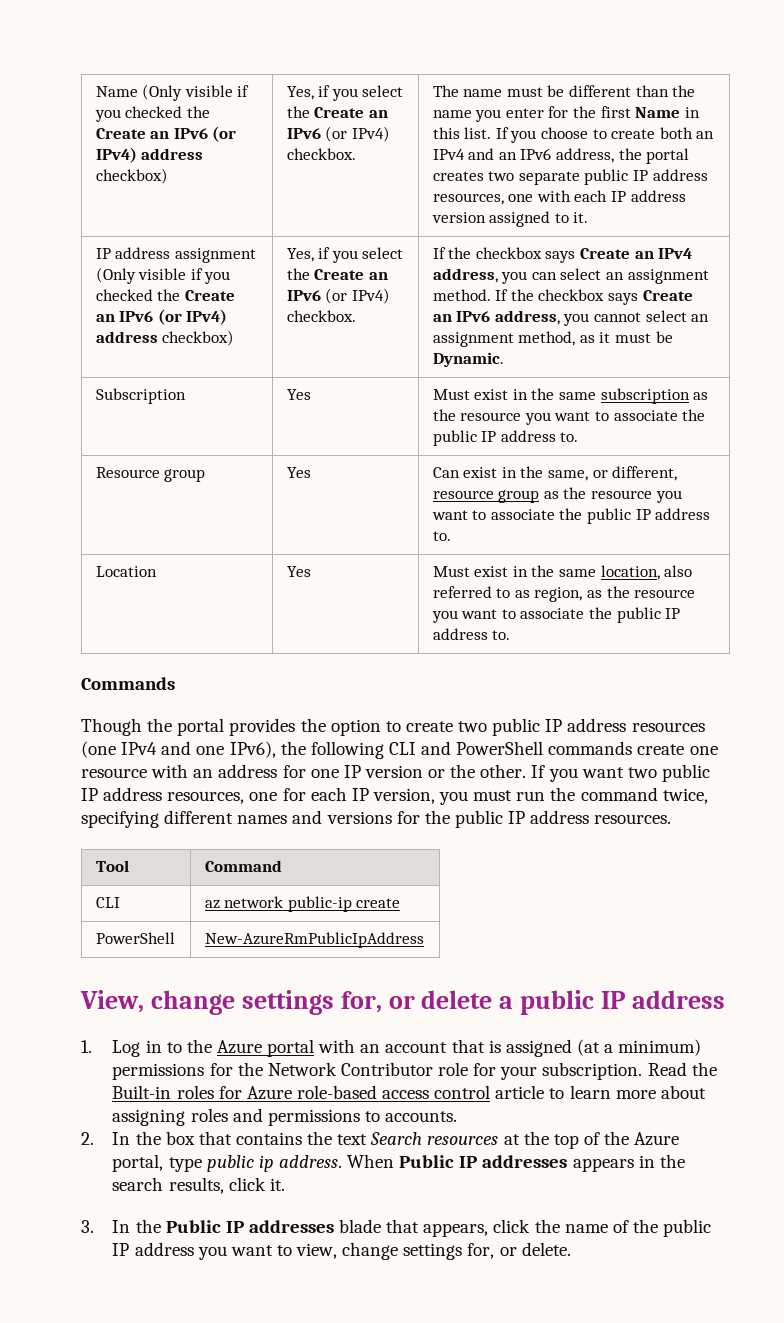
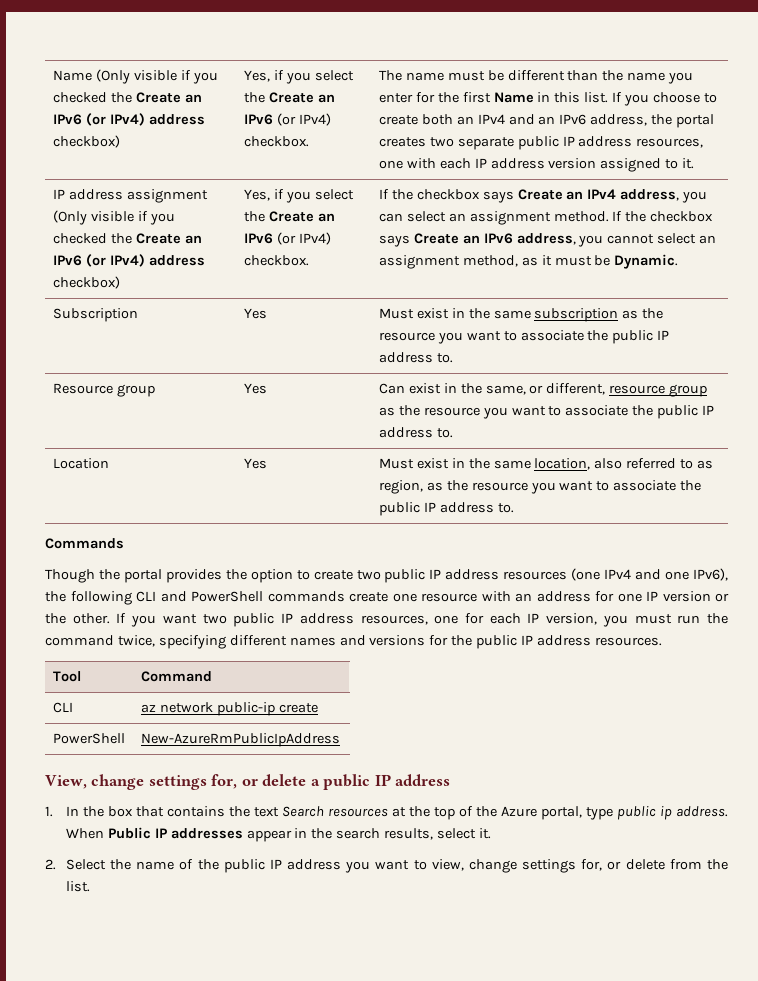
[112,1039,702,1057] [112,1062,717,1080] [112,1085,706,1100] [112,1108,458,1126] [81,1132,94,1145] Log in to the Azure portal with an account that is assigned (at a minimum) permissions for the Network Contributor role for your subscription. Read the Built-in roles for Azure role-based access control article to learn more about assigning roles and permissions to accounts. // 2. -> (53, 811) none
[572,1158,634,1172] appears -> [246,830,292,842] appear
[228,1177,285,1191] [81,1219,531,1237] click it. // 3. In the Public IP addresses blade that appears, click -> [437,828,492,839] [45,859,106,870] select it. // 2. Select
[521,1242,571,1256] delete. -> [625,859,728,870] [65,881,90,892] delete from the list.

